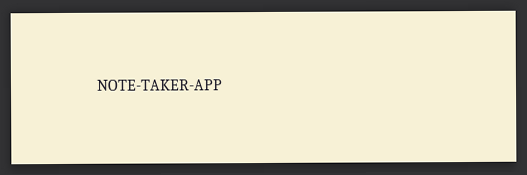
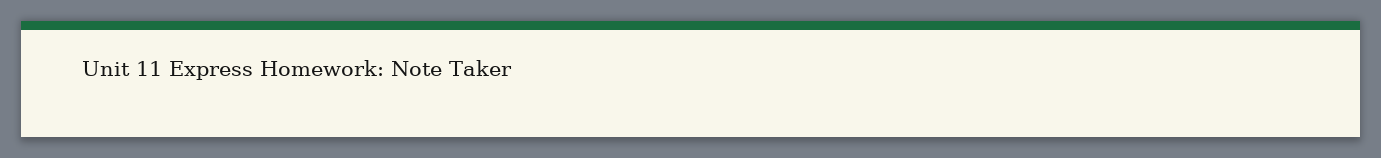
[96,79,223,91] NOTE-TAKER-APP -> [82,60,512,80] Unit 11 Express Homework: Note Taker

